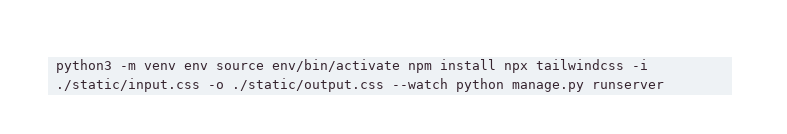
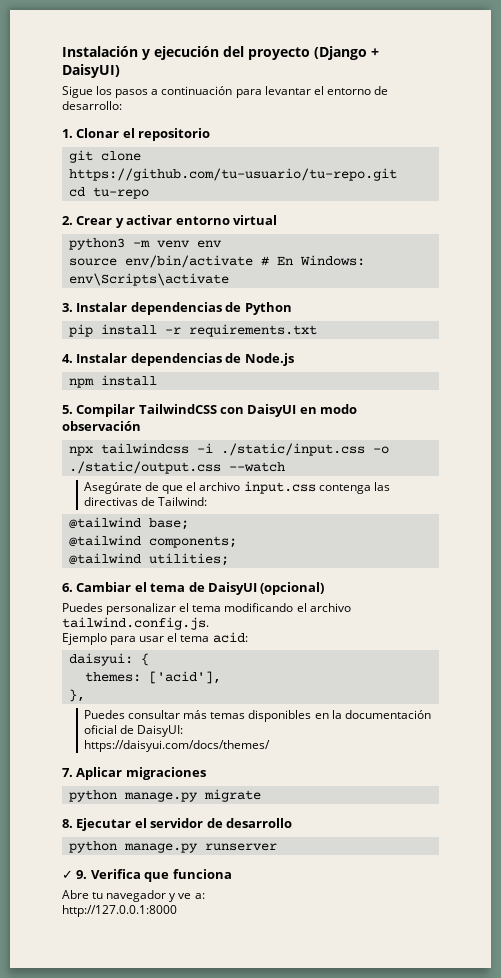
(55, 66) none -> [62,46,379,60] [62,64,120,78] [62,86,388,98] [62,101,122,110] [62,128,211,141] [68,150,141,163] [68,168,397,181] [68,187,149,199] [62,215,277,228] Instalación y ejecución del proyecto (Django + DaisyUI) // Sigue los pasos a continuación para levantar el entorno de desarrollo: // 1. Clonar el repositorio // git clone https://github.com/tu-usuario/tu-repo.git // cd tu-repo // 2. Crear y activar entorno virtual //
(208, 66) none -> (222, 244) //
[407,59,496,73] npm install -> [260,255,365,266] [68,273,229,286] [62,302,292,315] [68,324,317,337] [62,353,294,366] [68,375,157,388] [62,404,358,417] [62,421,141,431] # En Windows: env\Scripts\activate // 3. Instalar dependencias de Python // pip install -r requirements.txt // 4. Instalar dependencias de Node.js // npm install // 5. Compilar TailwindCSS con DaisyUI en modo observación //
[455,78,664,92] python manage.py runserver -> [83,481,390,494] [83,497,208,506] [68,517,189,530] [68,535,237,548] [68,553,229,566] [62,582,325,595] [62,603,351,615] [62,617,209,630] [62,632,248,645] [68,653,149,666] [84,671,221,684] [68,689,85,702] [83,710,431,722] [83,725,184,737] [83,740,270,752] [62,767,206,780] [68,789,261,802] [62,818,292,831] [68,841,277,853] [62,869,232,882] [62,890,205,902] [62,905,177,917] // Asegúrate de que el archivo input.css contenga las directivas de Tailwind: // @tailwind base; // @tailwind components; // @tailwind utilities; // 6. Cambiar el tema de DaisyUI (opcional) // Puedes personalizar el tema modificando el archivo tailwind.config.js. // Ejemplo para usar el tema acid: // daisyui: { // themes: ['acid'], // }, // Puedes consultar más temas disponibles en la documentación oficial de DaisyUI: // https://daisyui.com/docs/themes/ // 7. Aplicar migraciones // python manage.py migrate // 8. Ejecutar el servidor de desarrollo // python manage.py runserver // ✓ 9. Verifica que funciona // Abre tu navegador y ve a: // http://127.0.0.1:8000

